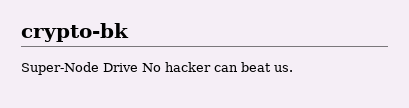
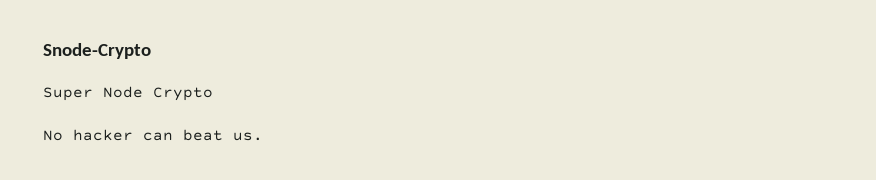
[21,23,129,42] [21,62,138,75] crypto-bk // Super-Node Drive -> [43,43,151,59] [43,86,213,101] Snode-Crypto // Super Node Crypto //

